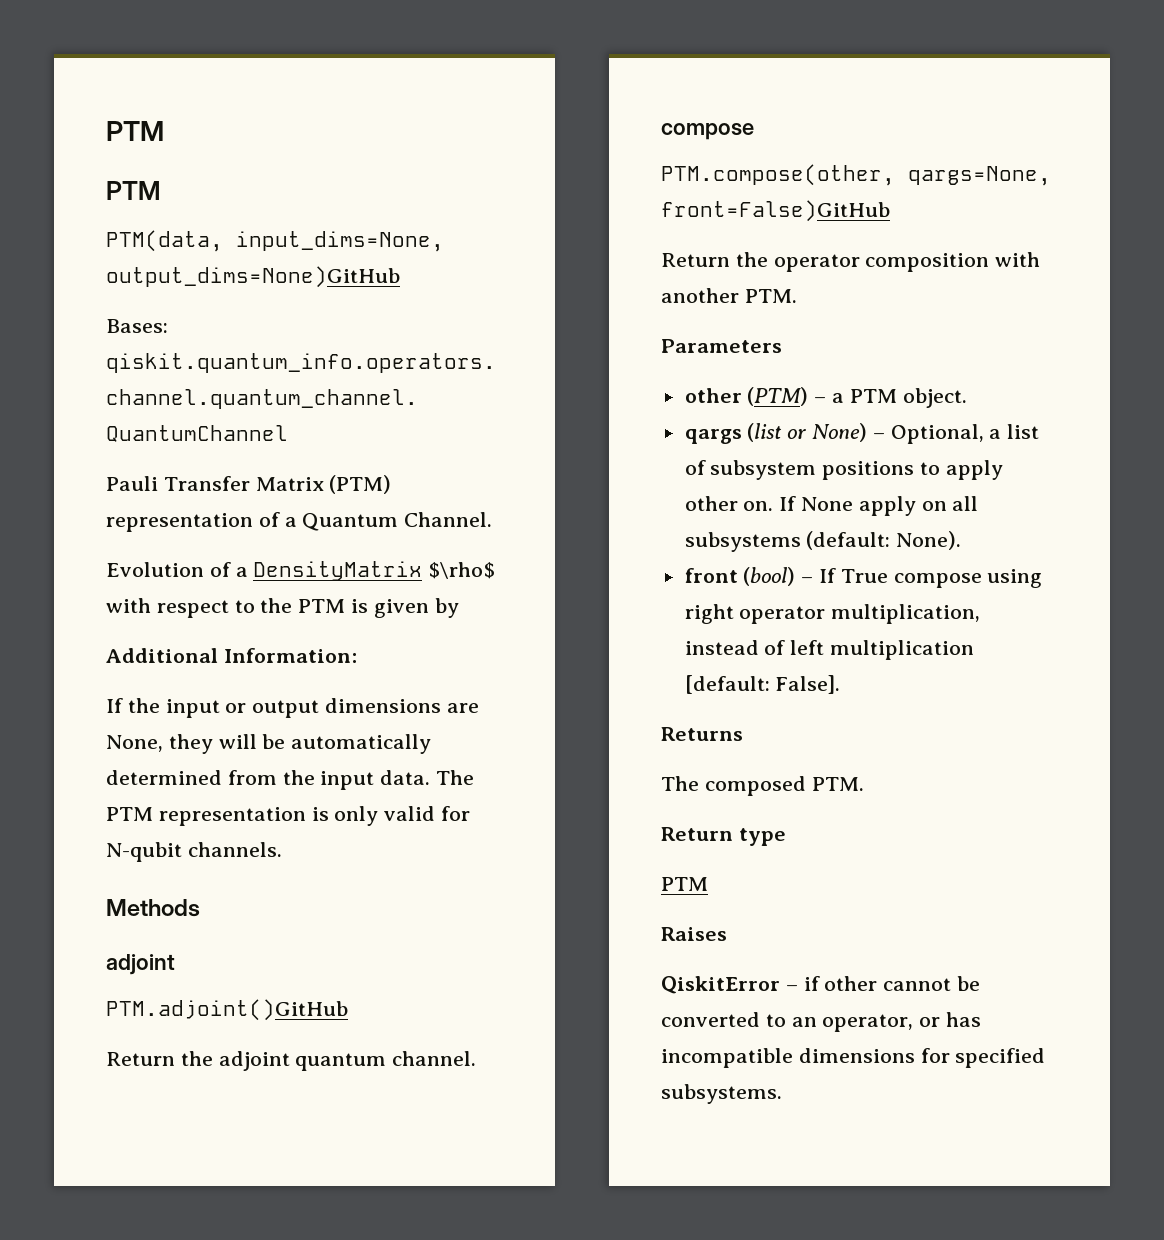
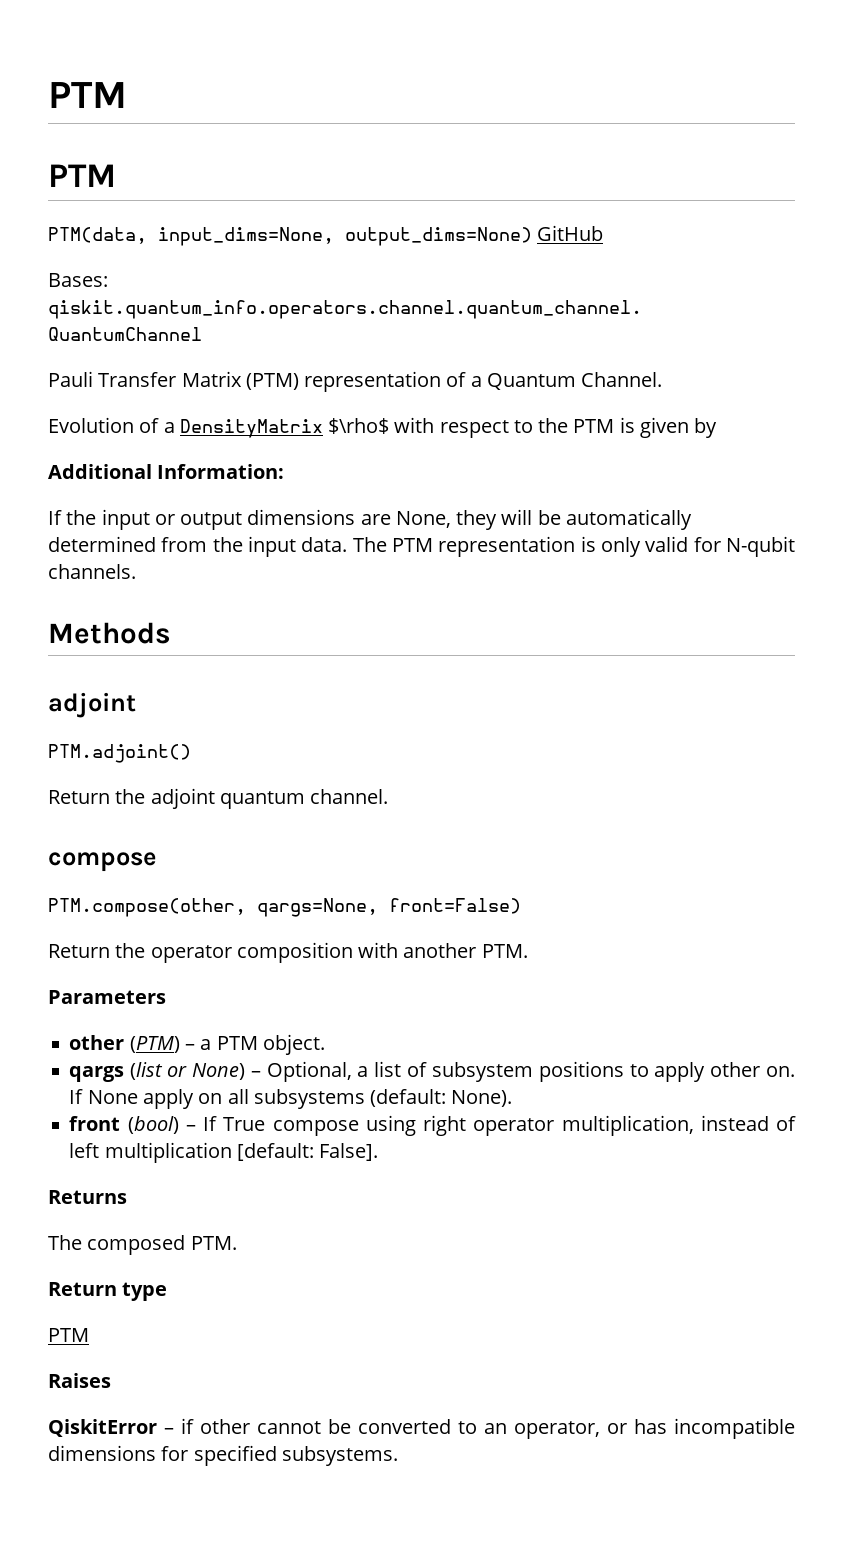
[106,266,400,288] output_dims=None)GitHub -> [345,225,604,246] output_dims=None) GitHub
[106,999,348,1021] PTM.adjoint()GitHub -> [48,744,191,763] PTM.adjoint()
[661,200,890,222] front=False)GitHub -> [389,898,521,914] front=False)

